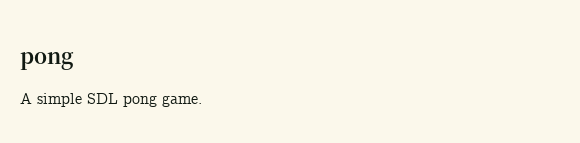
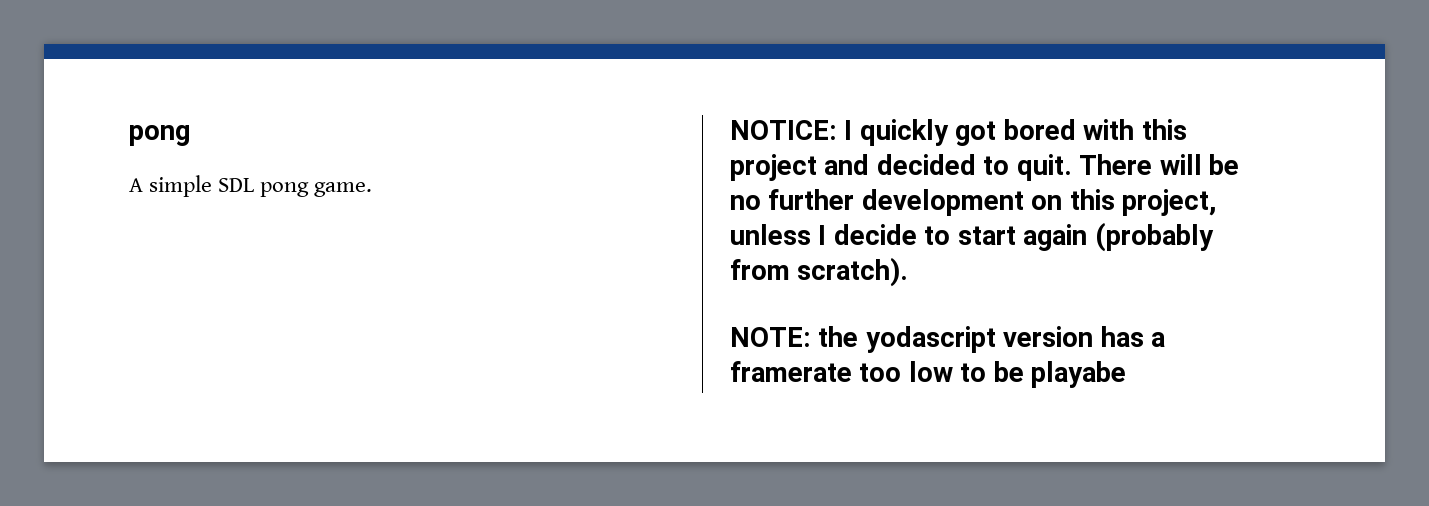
(202, 101) none -> [730,119,1187,146] [730,154,1239,181] [730,189,1217,216] [730,222,1214,252] [730,257,909,287] [730,326,1166,353] [730,361,1127,388] // NOTICE: I quickly got bored with this project and decided to quit. There will be no further development on this project, unless I decide to start again (probably from scratch). // NOTE: the yodascript version has a framerate too low to be playabe

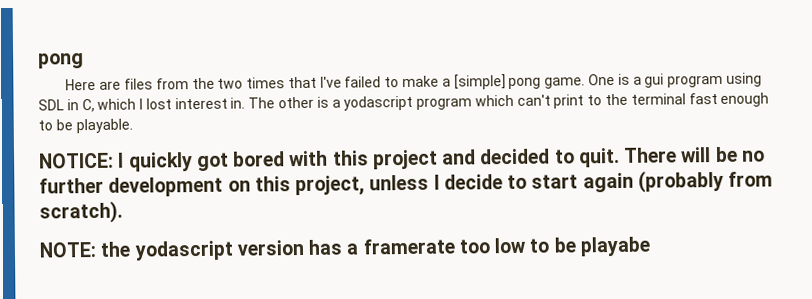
[129,175,373,197] A simple SDL pong game. -> [65,72,762,91] [38,92,770,113] [38,118,133,134] Here are files from the two times that I've failed to make a [simple] pong game. One is a gui program using SDL in C, which I lost interest in. The other is a yodascript program which can't print to the terminal fast enough to be playable.

